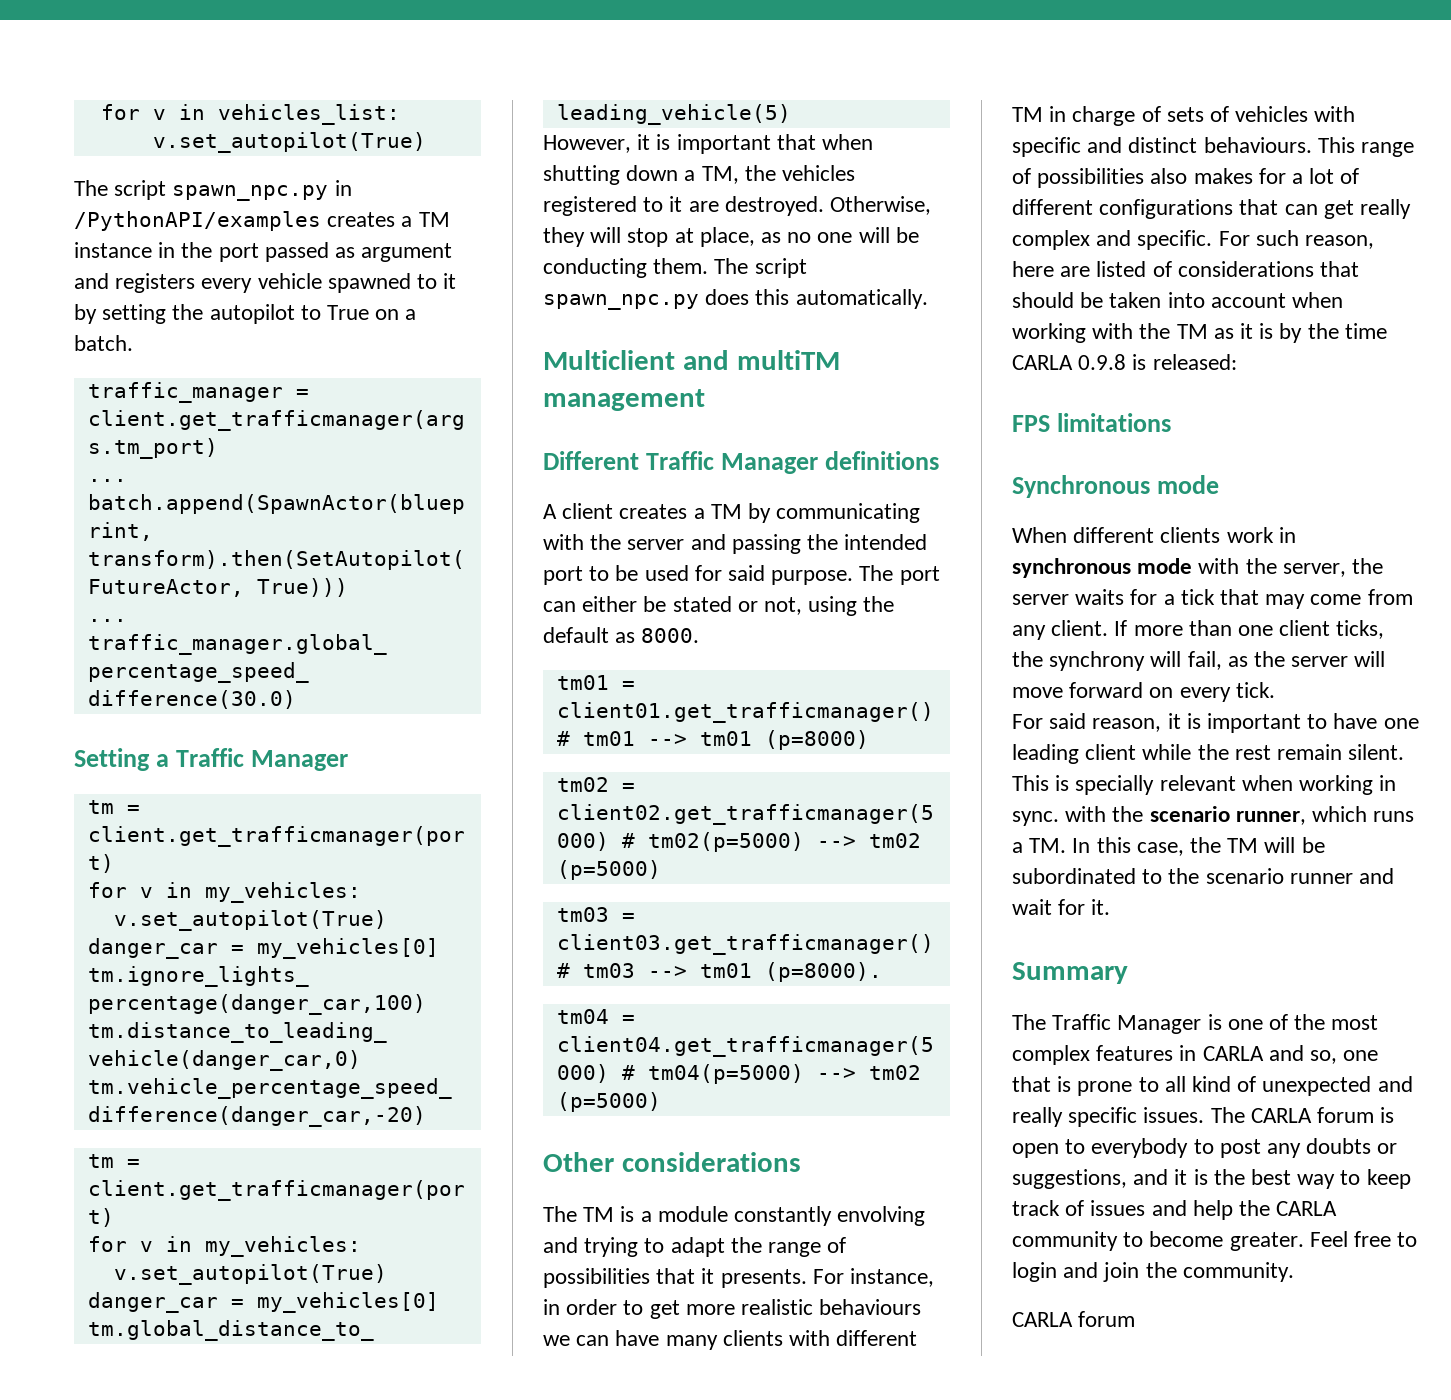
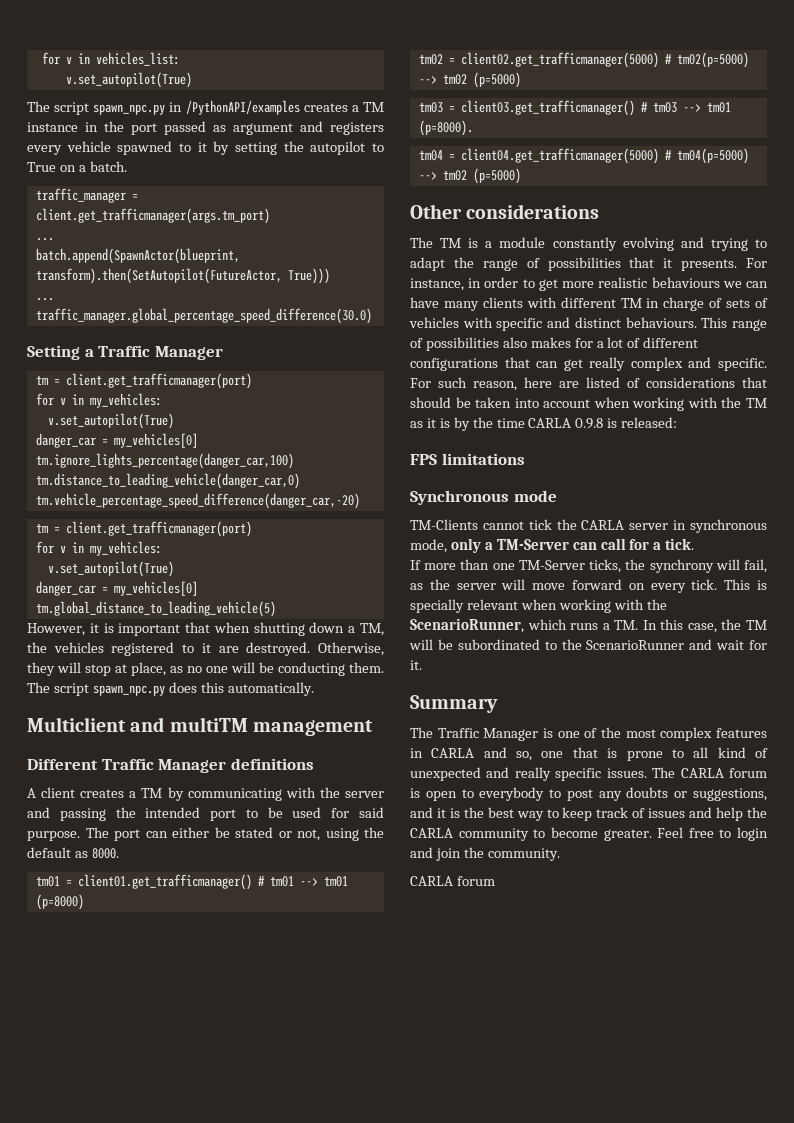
[837,1206,926,1226] envolving -> [622,237,674,251] evolving
[1012,527,1296,543] [1012,558,1384,578] [1012,589,1413,609] [1012,620,1109,640] When different clients work in synchronous mode with the server, the server waits for a tick that may come from any client. -> [410,519,768,533] [410,538,695,553] TM-Clients cannot tick the CARLA server in synchronous mode, only a TM-Server can call for a tick. //
[1279,620,1331,636] client -> [518,560,585,570] TM-Server
[1012,713,1419,733] [1012,744,1405,764] // For said reason, it is important to have one leading client while the rest remain silent. -> (718, 584) none
[1379,775,1397,791] [1012,806,1306,826] in sync. with the scenario runner, -> [613,599,667,610] [410,618,524,633] with the ScenarioRunner,
[1205,868,1353,884] scenario runner -> [586,640,685,650] ScenarioRunner

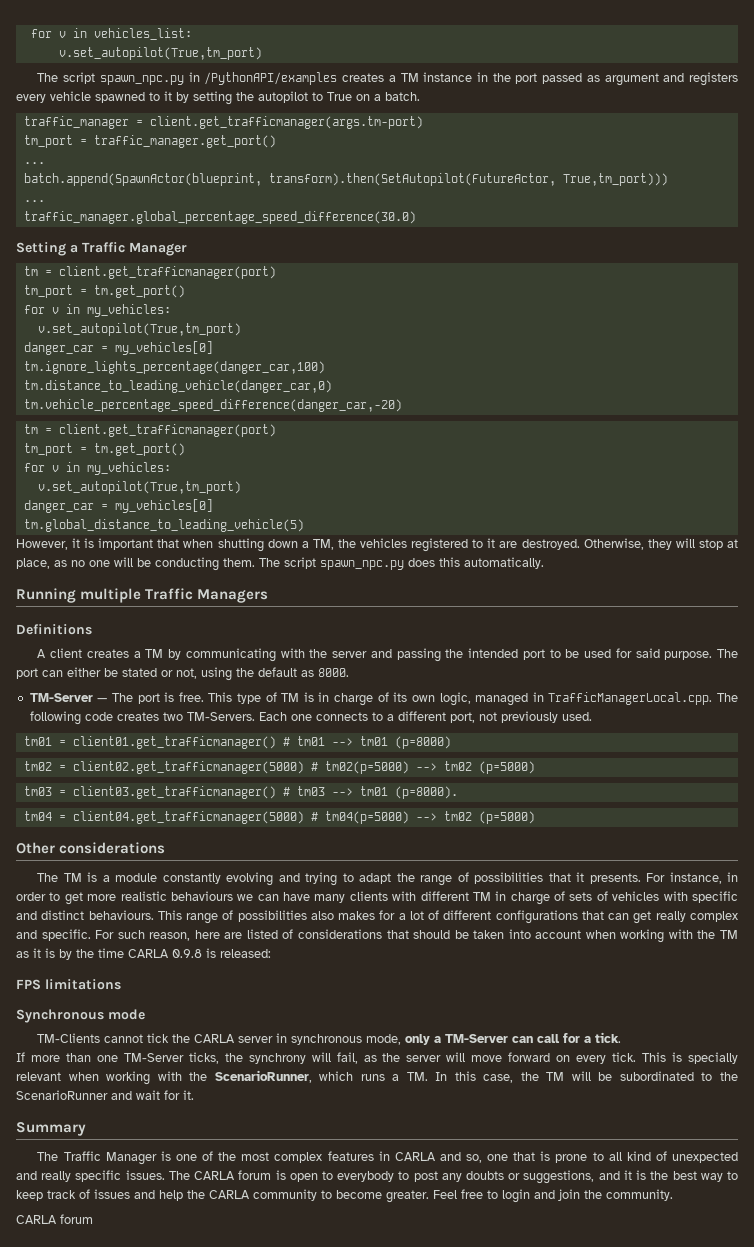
[65,72,192,88] v.set_autopilot(True) -> [58,47,262,60] v.set_autopilot(True,tm_port)
[35,208,270,224] client.get_trafficmanager(args.tm_port) -> [149,116,423,129] [23,135,276,148] client.get_trafficmanager(args.tm-port) // tm_port = traffic_manager.get_port()
[287,268,330,284] True))) -> [562,173,668,186] True,tm_port)))
[35,393,162,408] [47,413,174,429] // for v in my_vehicles: // v.set_autopilot(True) -> [23,285,185,298] [23,304,171,317] [37,323,241,336] // tm_port = tm.get_port() // for v in my_vehicles: // v.set_autopilot(True,tm_port)
[35,541,162,556] [47,561,174,577] // for v in my_vehicles: // v.set_autopilot(True) -> [23,443,185,456] [23,462,171,475] [37,481,241,494] // tm_port = tm.get_port() // for v in my_vehicles: // v.set_autopilot(True,tm_port)
[27,717,373,736] [27,758,314,773] Multiclient and multiTM management // Different Traffic Manager definitions -> [16,588,269,603] [16,624,92,635] Running multiple Traffic Managers // Definitions
(119, 853) none -> [29,692,738,706] [29,711,592,725] // TM-Server — The port is free. This type of TM is in charge of its own logic, managed in TrafficManagerLocal.cpp. The following code creates two TM-Servers. Each one connects to a different port, not previously used.

